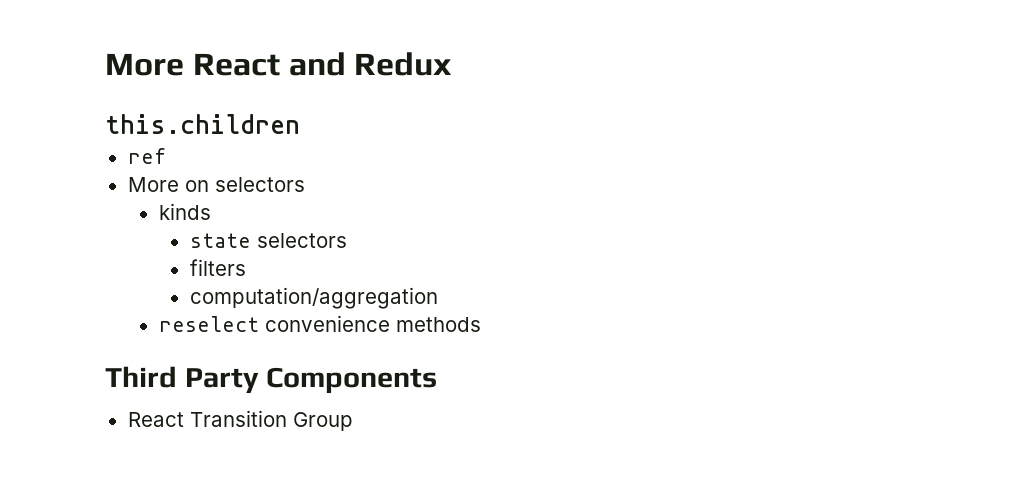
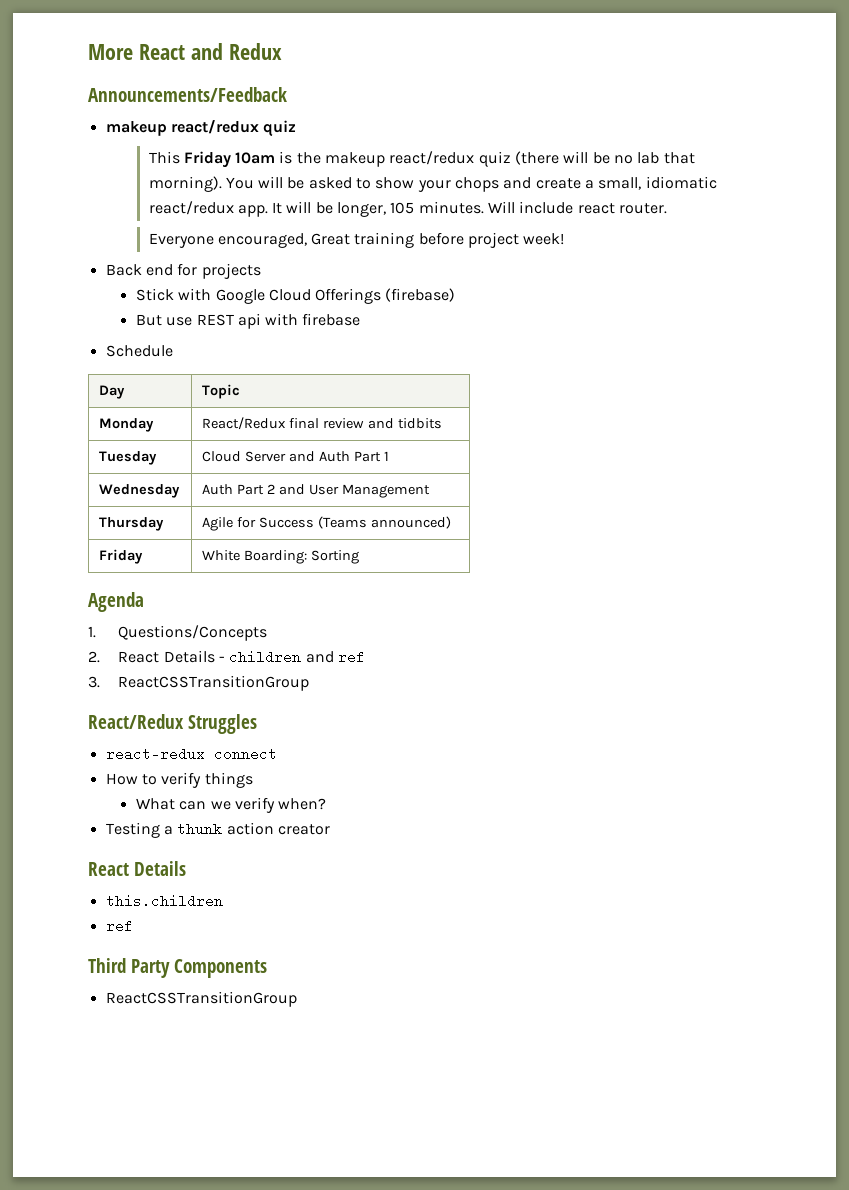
[105,114,300,134] [127,148,166,164] [127,177,305,192] [158,203,211,220] [189,233,347,248] [189,259,246,276] [189,287,438,309] [158,315,481,332] this.children // ref // More on selectors // kinds // state selectors // filters // computation/aggregation // reselect convenience methods -> [88,87,287,102] [105,120,297,137] [148,151,695,168] [148,176,717,192] [148,201,668,217] [148,232,565,248] [105,263,261,279] [135,288,456,304] [135,313,361,329] [105,345,173,357] [99,385,126,399] [202,384,241,399] [99,418,155,432] [202,417,443,430] [99,451,158,465] [202,451,390,462] [99,484,181,498] [202,484,431,498] [99,517,165,531] [202,516,452,531] [99,549,144,564] [202,550,360,564] [88,592,144,612] [88,625,268,641] [88,650,365,664] [88,675,310,691] [88,714,258,734] [105,747,277,761] [105,772,253,788] [135,797,327,813] [105,822,330,838] [88,861,187,876] [105,894,223,908] [105,919,133,933] Announcements/Feedback // makeup react/redux quiz // This Friday 10am is the makeup react/redux quiz (there will be no lab that morning). You will be asked to show your chops and create a small, idiomatic react/redux app. It will be longer, 105 minutes. Will include react router. // Everyone encouraged, Great training before project week! // Back end for projects // Stick with Google Cloud Offerings (firebase) // But use REST api with firebase // Schedule // Day | Topic // Monday | React/Redux final review and tidbits // Tuesday | Cloud Server and Auth Part 1 // Wednesday | Auth Part 2 and User Management // Thursday | Agile for Success (Teams announced) // Friday | White Boarding: Sorting // Agenda // 1. Questions/Concepts // 2. React Details - children and ref // 3. ReactCSSTransitionGroup // React/Redux Struggles // react-redux connect // How to verify things // What can we verify when? // Testing a thunk action creator // React Details // this.children // ref
[127,410,353,431] React Transition Group -> [105,991,297,1007] ReactCSSTransitionGroup

